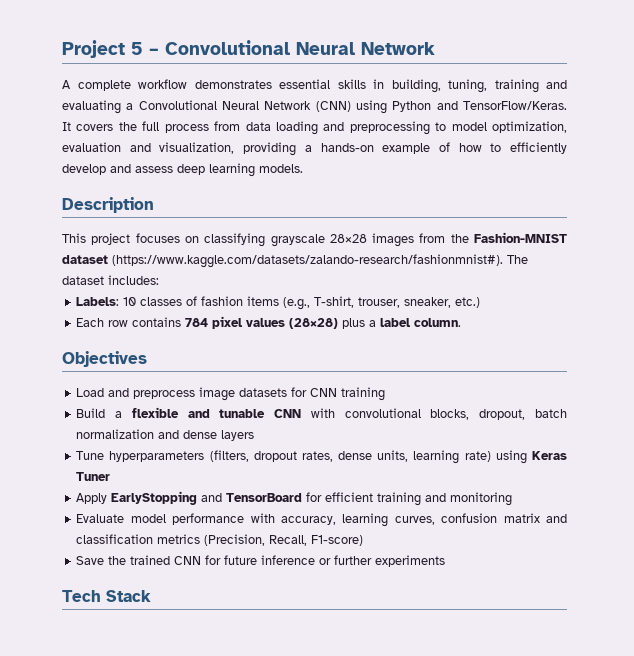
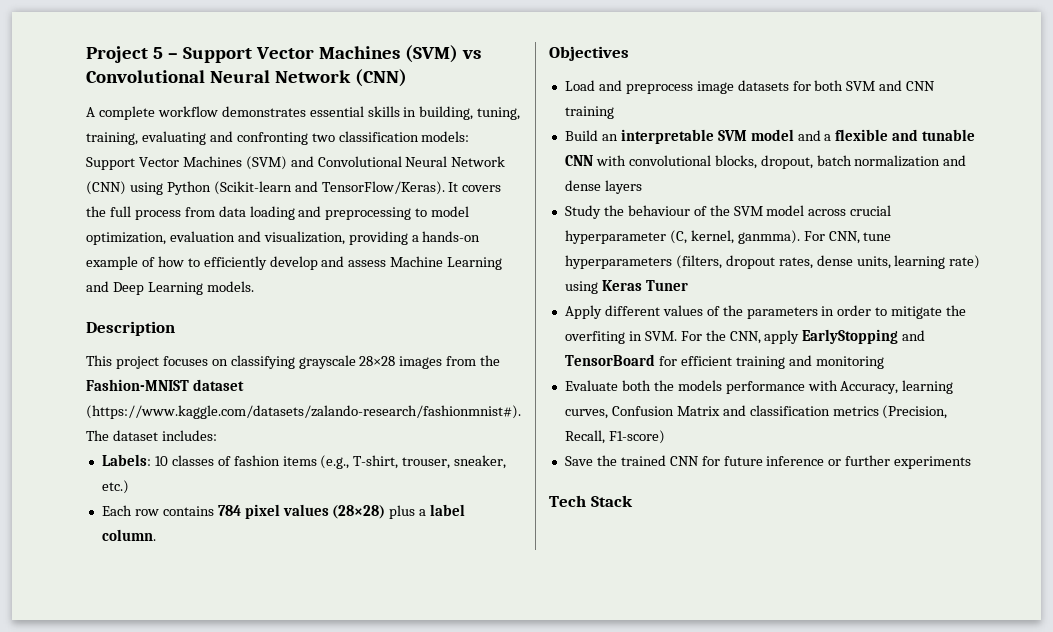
[165,40,435,55] Convolutional Neural Network -> [182,45,481,63] [86,69,407,87] Support Vector Machines (SVM) vs Convolutional Neural Network (CNN)
[494,79,567,93] [62,100,134,114] training and evaluating a -> [86,131,470,145] [86,156,314,170] training, evaluating and confronting two classification models: Support Vector Machines (SVM) and
[436,101,567,110] and TensorFlow/Keras. -> [213,181,445,195] (Scikit-learn and TensorFlow/Keras).
[177,163,255,177] deep learning -> [390,256,503,270] [86,281,203,295] Machine Learning and Deep Learning
(308, 392) none -> [814,80,903,91] both SVM and
(106, 413) none -> [601,129,821,144] an interpretable SVM model and
[76,451,105,460] Tune -> [564,205,892,219] [564,230,892,244] Study the behaviour of the SVM model across crucial hyperparameter (C, kernel, ganmma). For CNN, tune
(108, 498) none -> [604,305,967,319] [564,330,800,344] different values of the parameters in order to mitigate the overfiting in SVM. For the CNN, apply
[130,514,166,523] model -> [621,380,722,391] both the models
[280,516,336,525] accuracy, -> [840,381,899,394] Accuracy,
[441,513,540,523] confusion matrix -> [611,406,720,416] Confusion Matrix

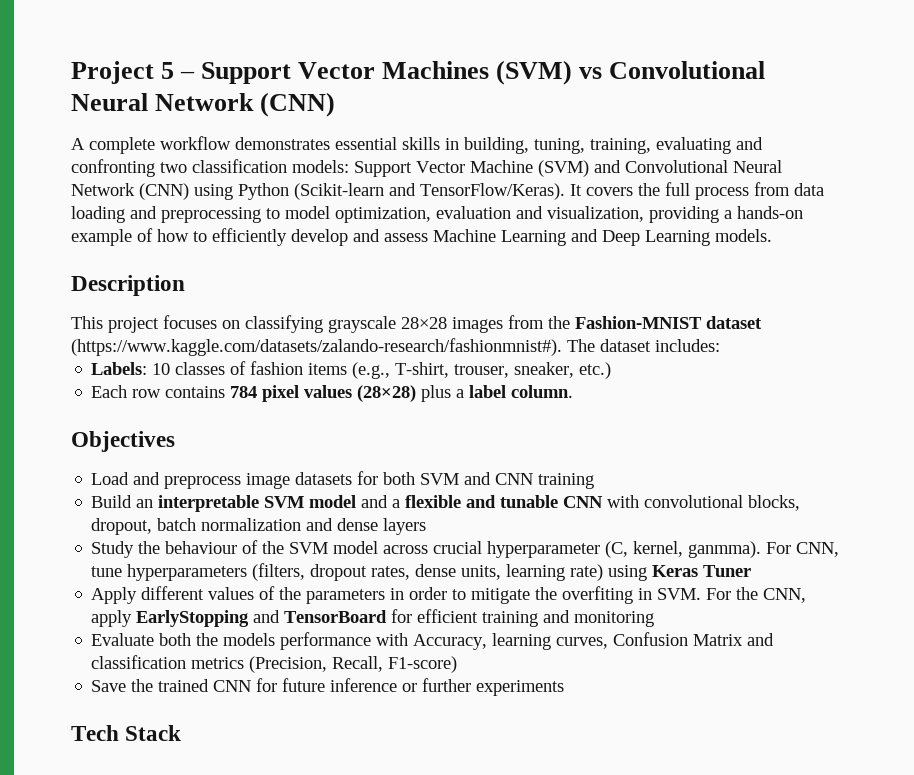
[182,156,242,167] Machines -> [470,160,533,173] Machine

